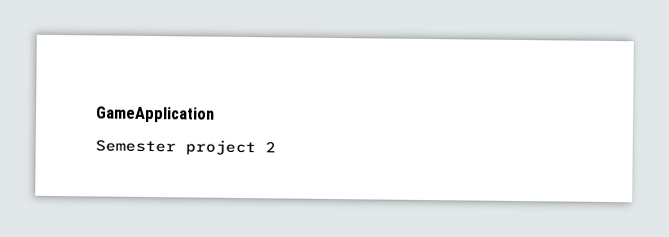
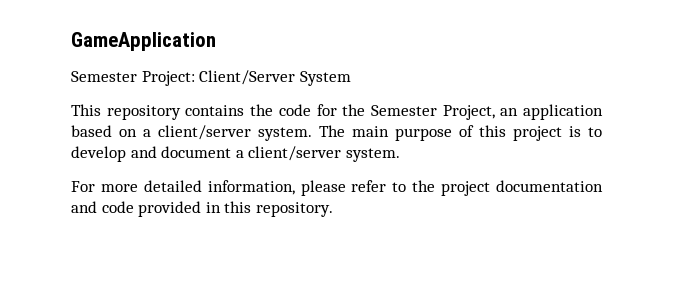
[185,139,276,156] project 2 -> [141,70,351,86] [71,104,603,120] [71,125,602,141] [71,146,400,162] [71,180,603,196] [71,201,333,217] Project: Client/Server System // This repository contains the code for the Semester Project, an application based on a client/server system. The main purpose of this project is to develop and document a client/server system. // For more detailed information, please refer to the project documentation and code provided in this repository.

